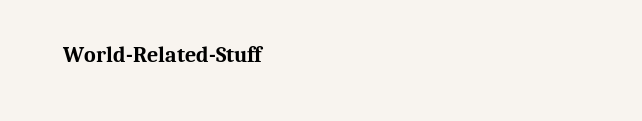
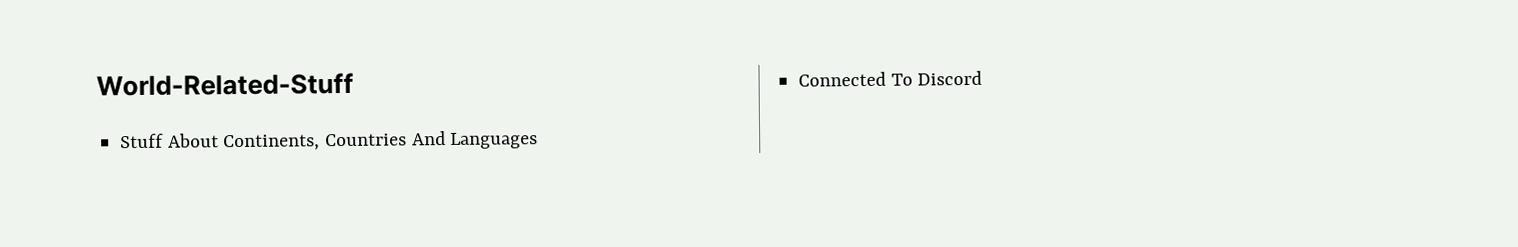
(264, 54) none -> [120,131,539,152] [798,70,983,87] // Stuff About Continents, Countries And Languages // Connected To Discord

